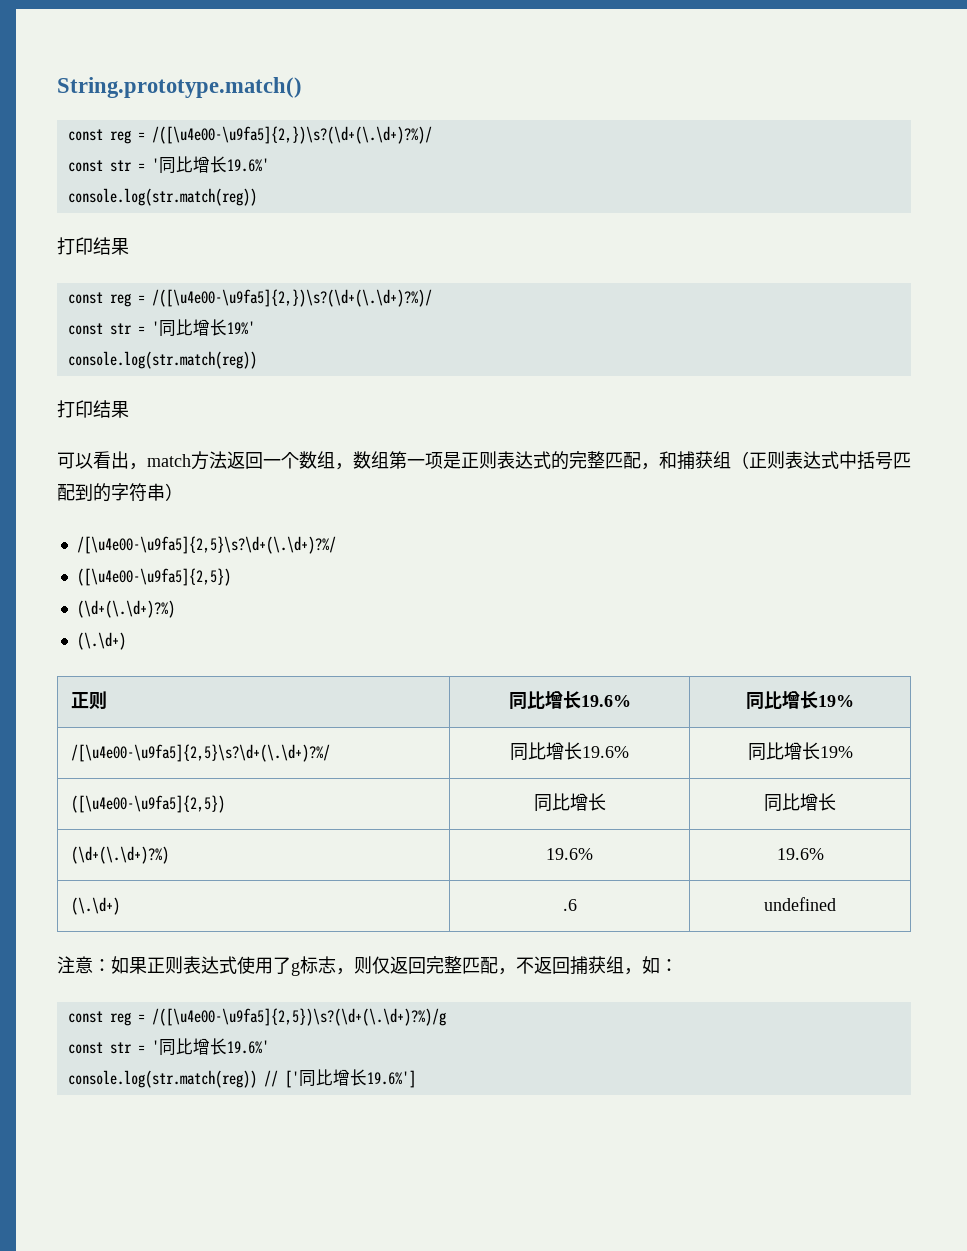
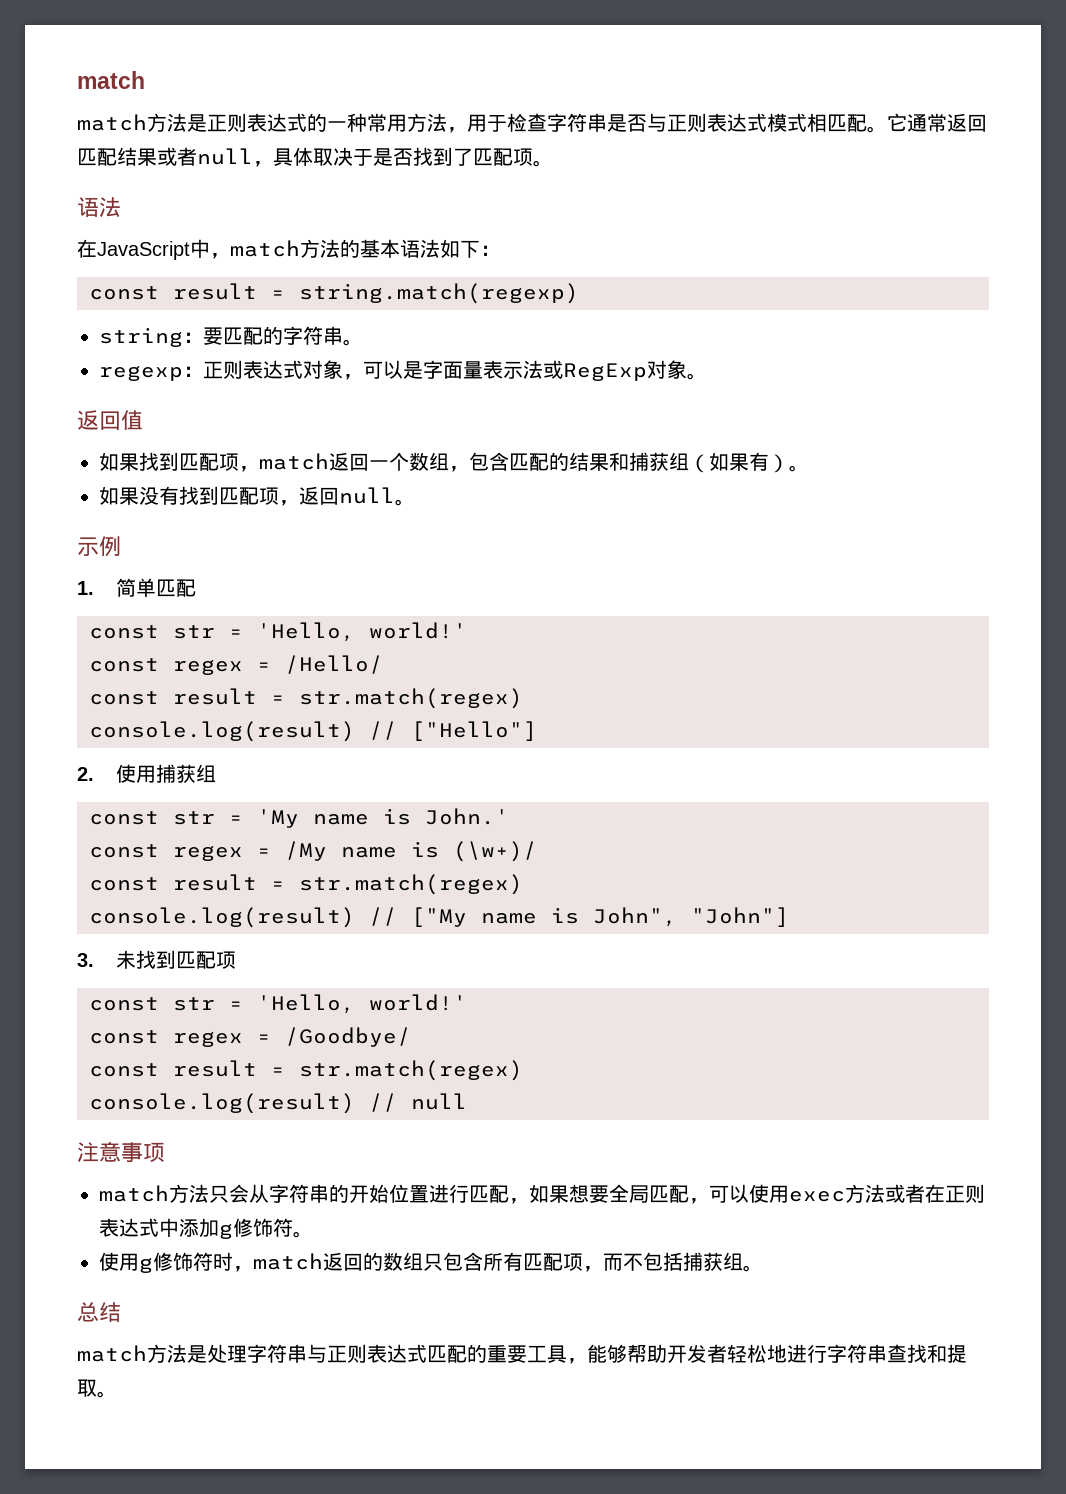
[57,77,302,98] [67,126,432,144] [67,156,269,174] [67,188,257,206] [57,237,129,255] [67,289,432,307] [67,319,255,337] [67,351,257,369] [57,400,129,418] [57,451,911,470] [57,483,183,502] [76,536,336,554] [76,568,231,586] [76,600,175,618] [76,632,126,650] [70,691,107,710] [508,691,631,710] [746,691,854,710] [70,744,330,762] [510,742,629,761] [747,742,853,761] [70,795,225,813] [533,793,606,812] [764,793,836,812] [70,846,169,864] [546,848,593,860] [776,848,824,860] [70,897,120,915] [562,899,577,911] [764,897,836,911] [57,956,678,976] [67,1008,446,1026] [67,1038,269,1056] [67,1069,416,1088] String.prototype.match() // const reg = /([\u4e00-\u9fa5]{2,})\s?(\d+(\.\d+)?%)/ // const str = '同比增长19.6%' // console.log(str.match(reg)) // 打印结果 // const reg = /([\u4e00-\u9fa5]{2,})\s?(\d+(\.\d+)?%)/ // const str = '同比增长19%' // console.log(str.match(reg)) // 打印结果 // 可以看出，match方法返回一个数组，数组第一项是正则表达式的完整匹配，和捕获组（正则表达式中括号匹配到的字符串） // /[\u4e00-\u9fa5]{2,5}\s?\d+(\.\d+)?%/ // ([\u4e00-\u9fa5]{2,5}) // (\d+(\.\d+)?%) // (\.\d+) // 正则 | 同比增长19.6% | 同比增长19% // /[\u4e00-\u9fa5]{2,5}\s?\d+(\.\d+)?%/ | 同比增长19.6% | 同比增长19% // ([\u4e00-\u9fa5]{2,5}) | 同比增长 | 同比增长 // (\d+(\.\d+)?%) | 19.6% | 19.6% // (\.\d+) | .6 | undefined // 注意：如果正则表达式使用了g标志，则仅返回完整匹配，不返回捕获组，如： // const reg = /([\u4e00-\u9fa5]{2,5})\s?(\d+(\.\d+)?%)/g // const str = '同比增长19.6%' // console.log(str.match(reg)) // ['同比增长19.6%'] -> [77,71,145,89] [77,113,987,133] [77,147,553,167] [77,197,121,217] [77,239,500,260] [89,283,579,304] [99,326,363,347] [99,360,707,381] [77,410,143,430] [99,452,809,473] [99,486,415,506] [77,536,121,557] [77,578,196,597] [89,622,467,642] [89,655,383,675] [89,688,523,709] [89,721,537,742] [77,764,216,783] [89,808,509,828] [89,841,537,862] [89,874,523,895] [89,907,789,928] [77,950,236,969] [89,994,467,1014] [89,1027,411,1047] [89,1060,523,1081] [89,1093,467,1114] [77,1141,165,1163] [99,1184,985,1204] [99,1218,313,1239] [99,1252,763,1273] [77,1302,121,1322] [77,1344,967,1364] [77,1379,117,1398] match // match方法是正则表达式的一种常用方法，用于检查字符串是否与正则表达式模式相匹配。它通常返回匹配结果或者null，具体取决于是否找到了匹配项。 // 语法 // 在JavaScript中，match方法的基本语法如下： // const result = string.match(regexp) // string：要匹配的字符串。 // regexp：正则表达式对象，可以是字面量表示法或RegExp对象。 // 返回值 // 如果找到匹配项，match返回一个数组，包含匹配的结果和捕获组（如果有）。 // 如果没有找到匹配项，返回null。 // 示例 // 1.简单匹配 // const str = 'Hello, world!' // const regex = /Hello/ // const result = str.match(regex) // console.log(result) // ["Hello"] // 2.使用捕获组 // const str = 'My name is John.' // const regex = /My name is (\w+)/ // const result = str.match(regex) // console.log(result) // ["My name is John", "John"] // 3.未找到匹配项 // const str = 'Hello, world!' // const regex = /Goodbye/ // const result = str.match(regex) // console.log(result) // null // 注意事项 // match方法只会从字符串的开始位置进行匹配，如果想要全局匹配，可以使用exec方法或者在正则表达式中添加g修饰符。 // 使用g修饰符时，match返回的数组只包含所有匹配项，而不包括捕获组。 // 总结 // match方法是处理字符串与正则表达式匹配的重要工具，能够帮助开发者轻松地进行字符串查找和提取。

